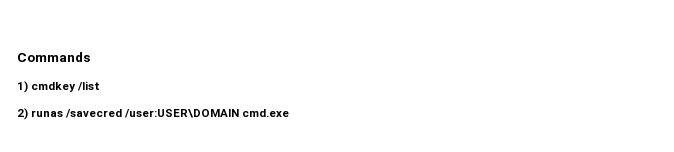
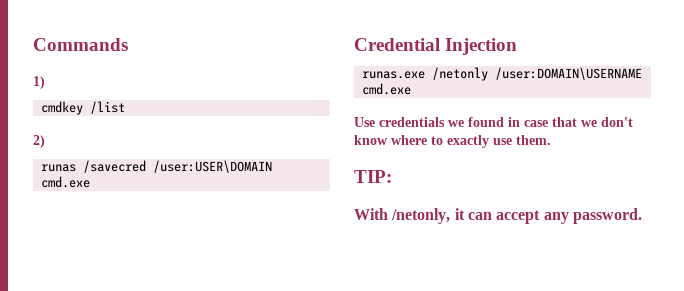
(28, 87) none -> (45, 82) //
(28, 114) none -> (45, 141) //
(290, 113) none -> [354,38,518,55] [362,67,643,81] [362,83,412,95] [354,117,633,127] [354,135,551,148] [354,170,392,183] [354,208,642,224] // Credential Injection // runas.exe /netonly /user:DOMAIN\USERNAME cmd.exe // Use credentials we found in case that we don't know where to exactly use them. // TIP: // With /netonly, it can accept any password.

